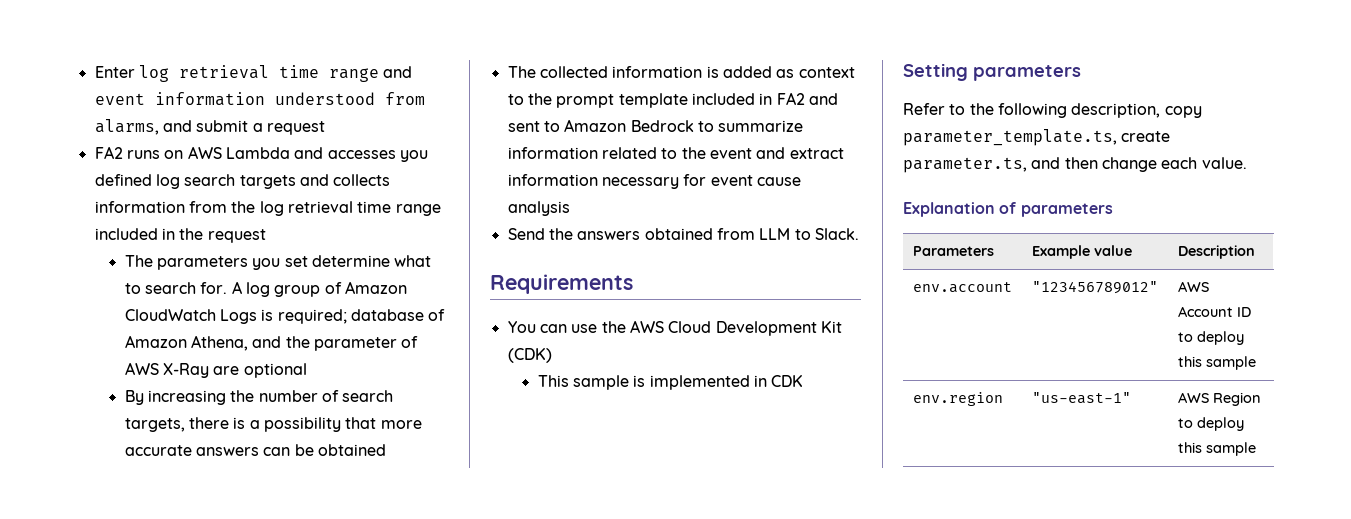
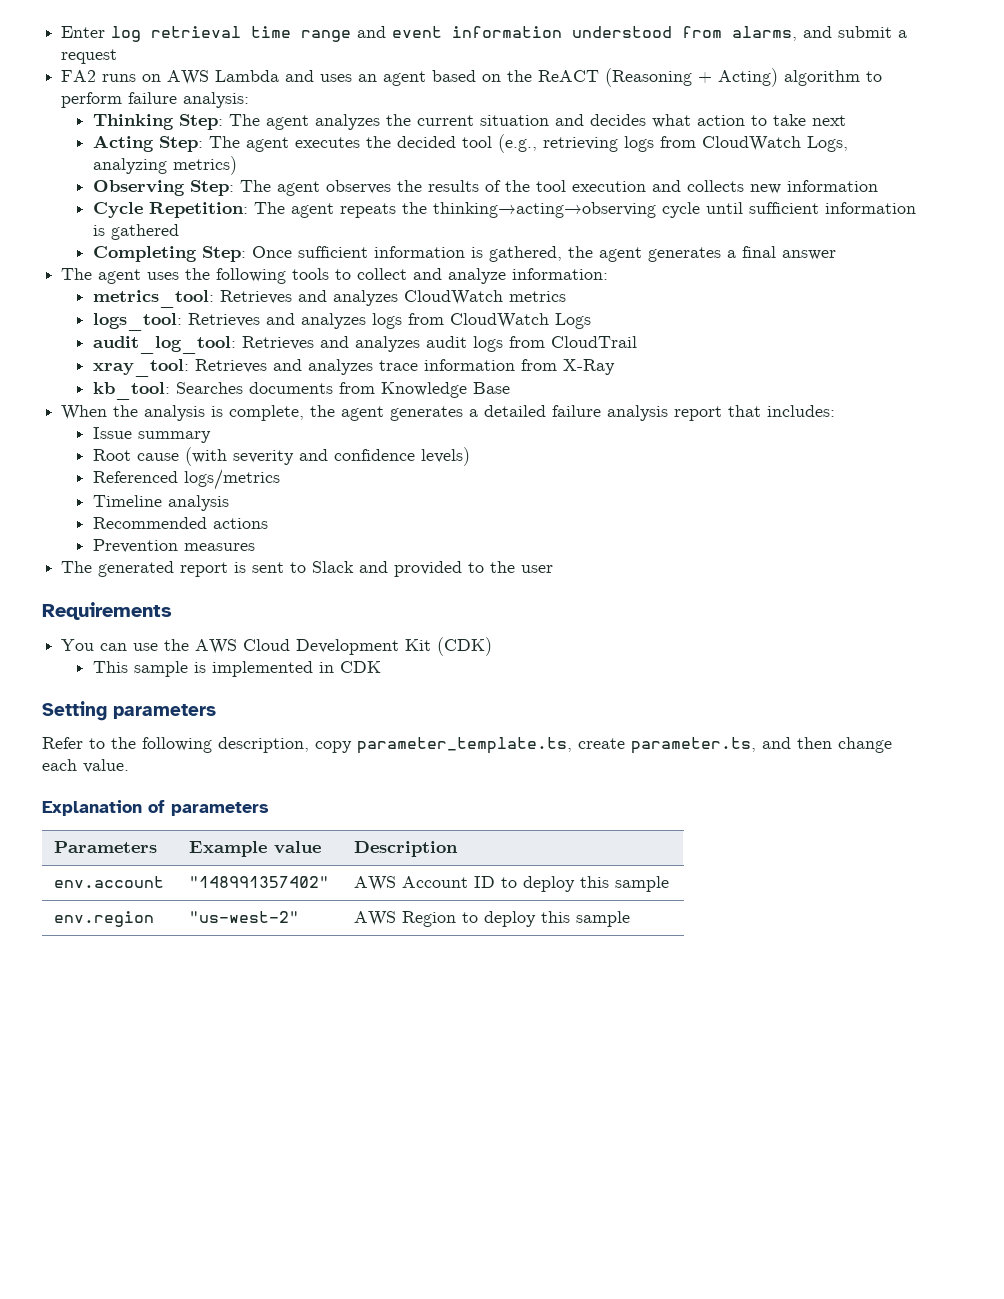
[327,150,428,162] [94,174,391,189] [94,201,441,216] [94,228,266,243] [124,255,432,270] [124,281,407,297] [124,309,446,324] [124,335,419,351] [124,362,307,378] [124,390,394,405] [124,417,422,432] [124,444,386,456] [507,66,855,78] [507,92,838,108] [507,119,804,132] [507,147,844,159] [507,174,801,189] [507,201,570,216] [507,228,859,240] accesses you defined log search targets and collects information from the log retrieval time range included in the request // The parameters you set determine what to search for. A log group of Amazon CloudWatch Logs is required; database of Amazon Athena, and the parameter of AWS X-Ray are optional // By increasing the number of search targets, there is a possibility that more accurate answers can be obtained // The collected information is added as context to the prompt template included in FA2 and sent to Amazon Bedrock to summarize information related to the event and extract information necessary for event cause analysis // Send the answers obtained from LLM to Slack. -> [320,68,883,87] [61,92,250,108] [92,114,846,130] [92,134,848,153] [92,156,237,175] [92,180,878,196] [92,202,916,218] [92,224,179,240] [92,246,836,262] [61,268,609,284] [92,290,566,308] [92,313,591,331] [92,336,637,354] [92,359,615,377] [92,382,510,400] [61,405,836,421] [92,427,211,443] [92,447,470,466] [92,469,280,490] [92,495,229,511] [92,517,268,529] [92,539,255,553] [61,561,554,577] uses an agent based on the ReACT (Reasoning + Acting) algorithm to perform failure analysis: // Thinking Step: The agent analyzes the current situation and decides what action to take next // Acting Step: The agent executes the decided tool (e.g., retrieving logs from CloudWatch Logs, analyzing metrics) // Observing Step: The agent observes the results of the tool execution and collects new information // Cycle Repetition: The agent repeats the thinking→acting→observing cycle until sufficient information is gathered // Completing Step: Once sufficient information is gathered, the agent generates a final answer // The agent uses the following tools to collect and analyze information: // metrics_tool: Retrieves and analyzes CloudWatch metrics // logs_tool: Retrieves and analyzes logs from CloudWatch Logs // audit_log_tool: Retrieves and analyzes audit logs from CloudTrail // xray_tool: Retrieves and analyzes trace information from X-Ray // kb_tool: Searches documents from Knowledge Base // When the analysis is complete, the agent generates a detailed failure analysis report that includes: // Issue summary // Root cause (with severity and confidence levels) // Referenced logs/metrics // Timeline analysis // Recommended actions // Prevention measures // The generated report is sent to Slack and provided to the user
[1031,281,1158,294] "123456789012" -> [189,876,330,888] "148991357402"
[1031,392,1131,404] "us-east-1" -> [189,911,300,923] "us-west-2"

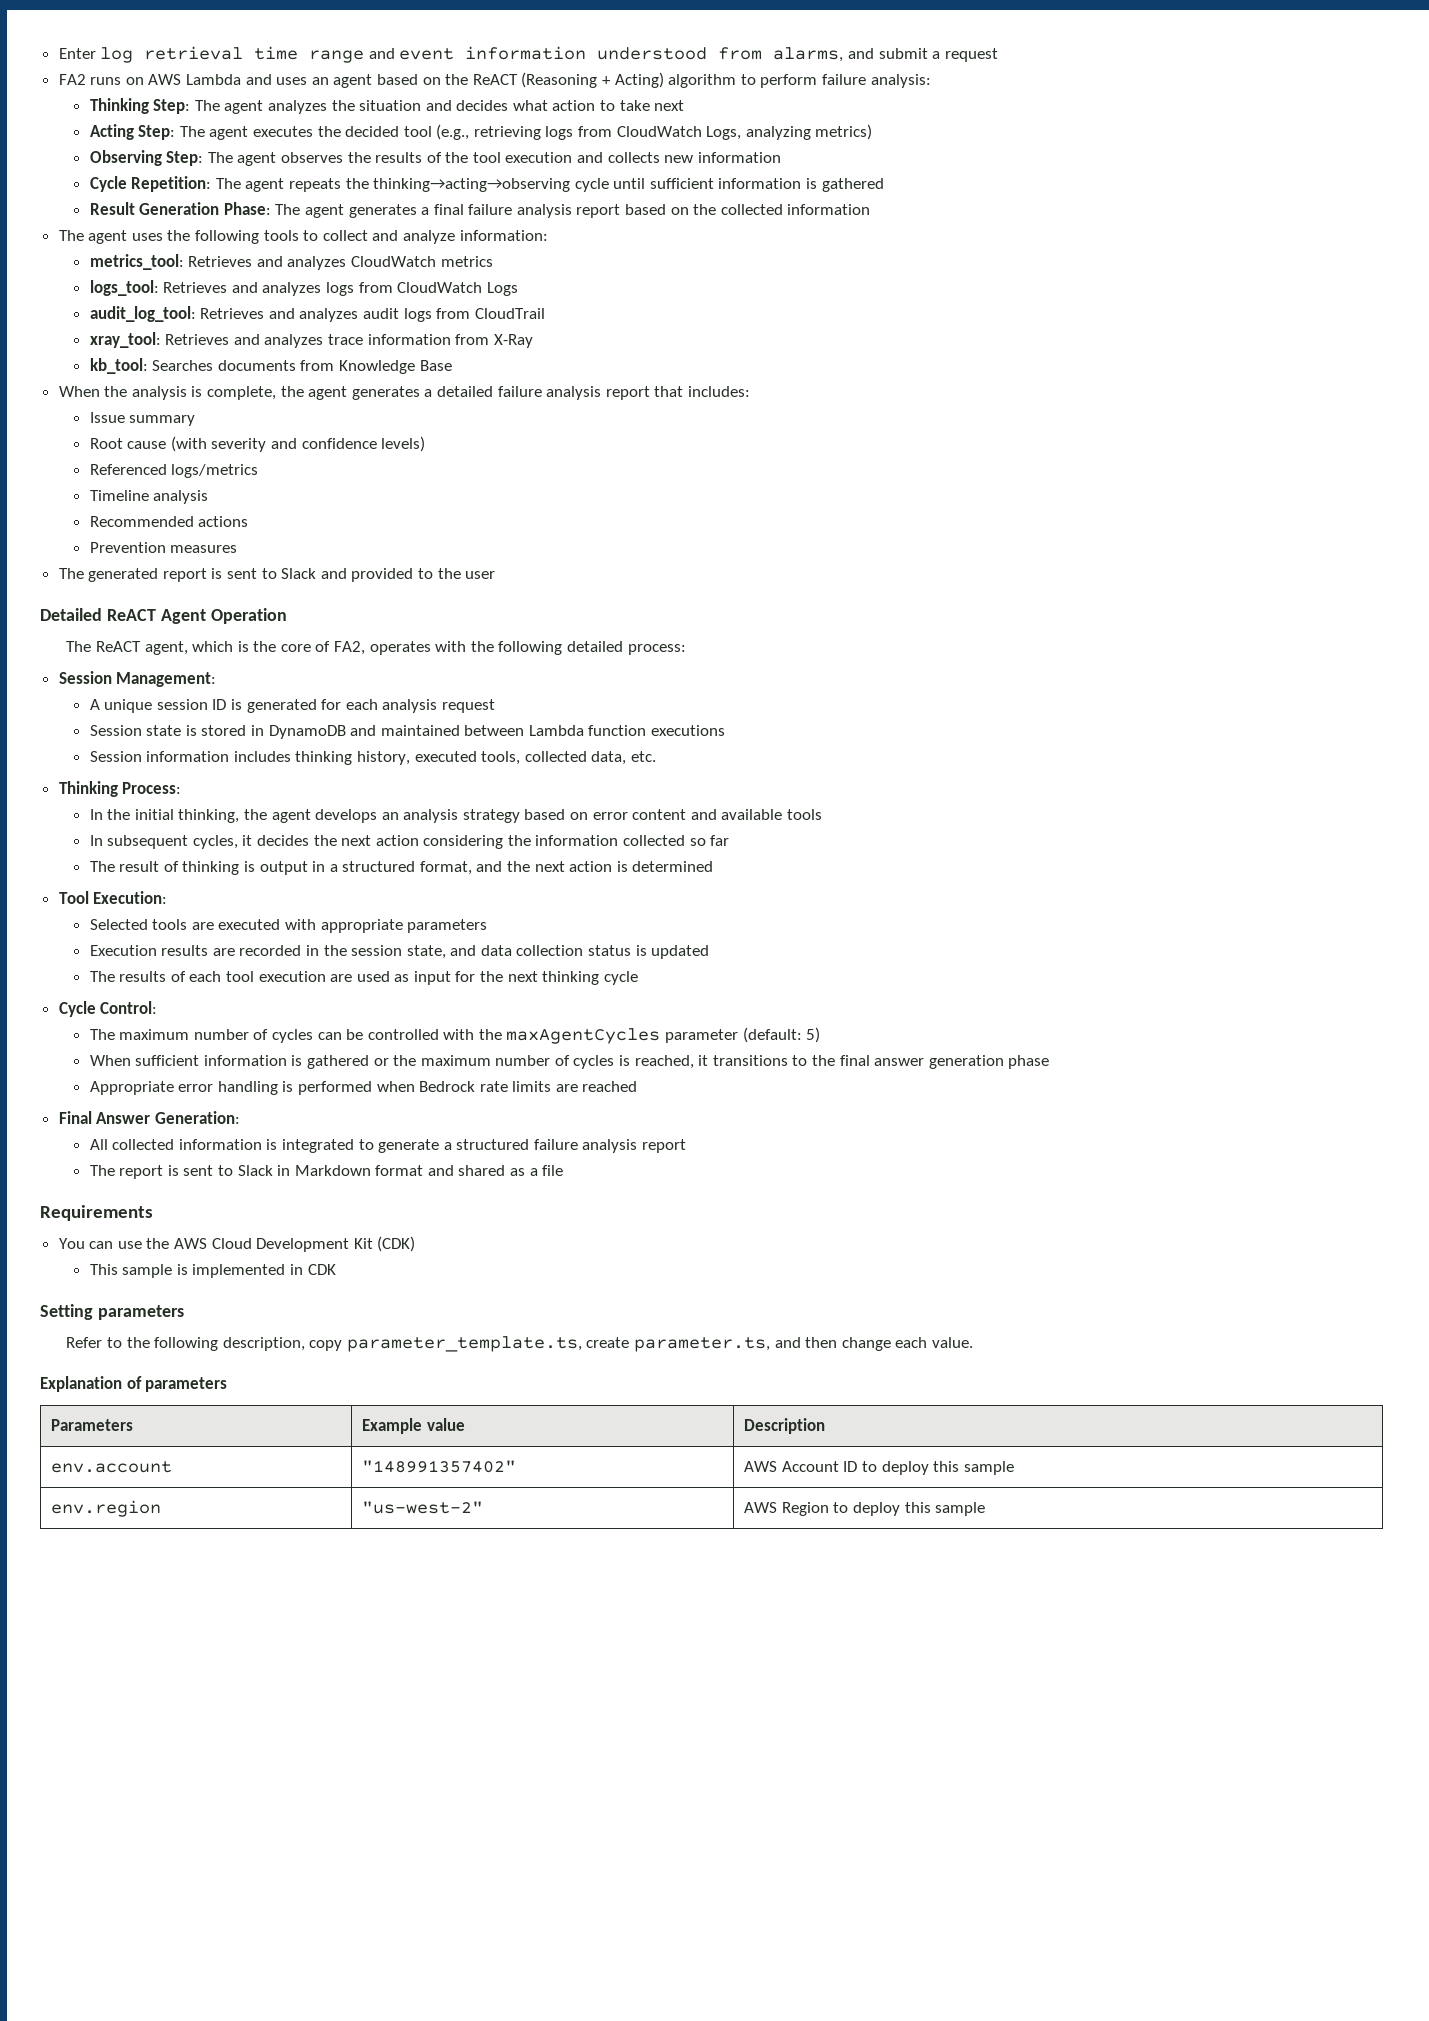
[416,115,474,126] current -> (355, 105) none
[92,246,836,262] Completing Step: Once sufficient information is gathered, the agent generates a final answer -> [89,202,871,218] Result Generation Phase: The agent generates a final failure analysis report based on the collected information
(554, 569) none -> [40,608,287,624] [66,641,686,655] [58,671,217,687] [89,699,495,713] [89,725,726,739] [89,751,656,765] [58,781,182,797] [89,809,823,823] [89,835,730,849] [89,861,714,875] [58,891,168,904] [89,919,488,933] [89,945,710,959] [89,971,638,985] [58,1001,158,1017] [89,1027,821,1044] [89,1055,1050,1069] [89,1081,638,1095] [58,1111,240,1124] [89,1139,687,1153] [89,1165,564,1179] // Detailed ReACT Agent Operation // The ReACT agent, which is the core of FA2, operates with the following detailed process: // Session Management: // A unique session ID is generated for each analysis request // Session state is stored in DynamoDB and maintained between Lambda function executions // Session information includes thinking history, executed tools, collected data, etc. // Thinking Process: // In the initial thinking, the agent develops an analysis strategy based on error content and available tools // In subsequent cycles, it decides the next action considering the information collected so far // The result of thinking is output in a structured format, and the next action is determined // Tool Execution: // Selected tools are executed with appropriate parameters // Execution results are recorded in the session state, and data collection status is updated // The results of each tool execution are used as input for the next thinking cycle // Cycle Control: // The maximum number of cycles can be controlled with the maxAgentCycles parameter (default: 5) // When sufficient information is gathered or the maximum number of cycles is reached, it transitions to the final answer generation phase // Appropriate error handling is performed when Bedrock rate limits are reached // Final Answer Generation: // All collected information is integrated to generate a structured failure analysis report // The report is sent to Slack in Markdown format and shared as a file

